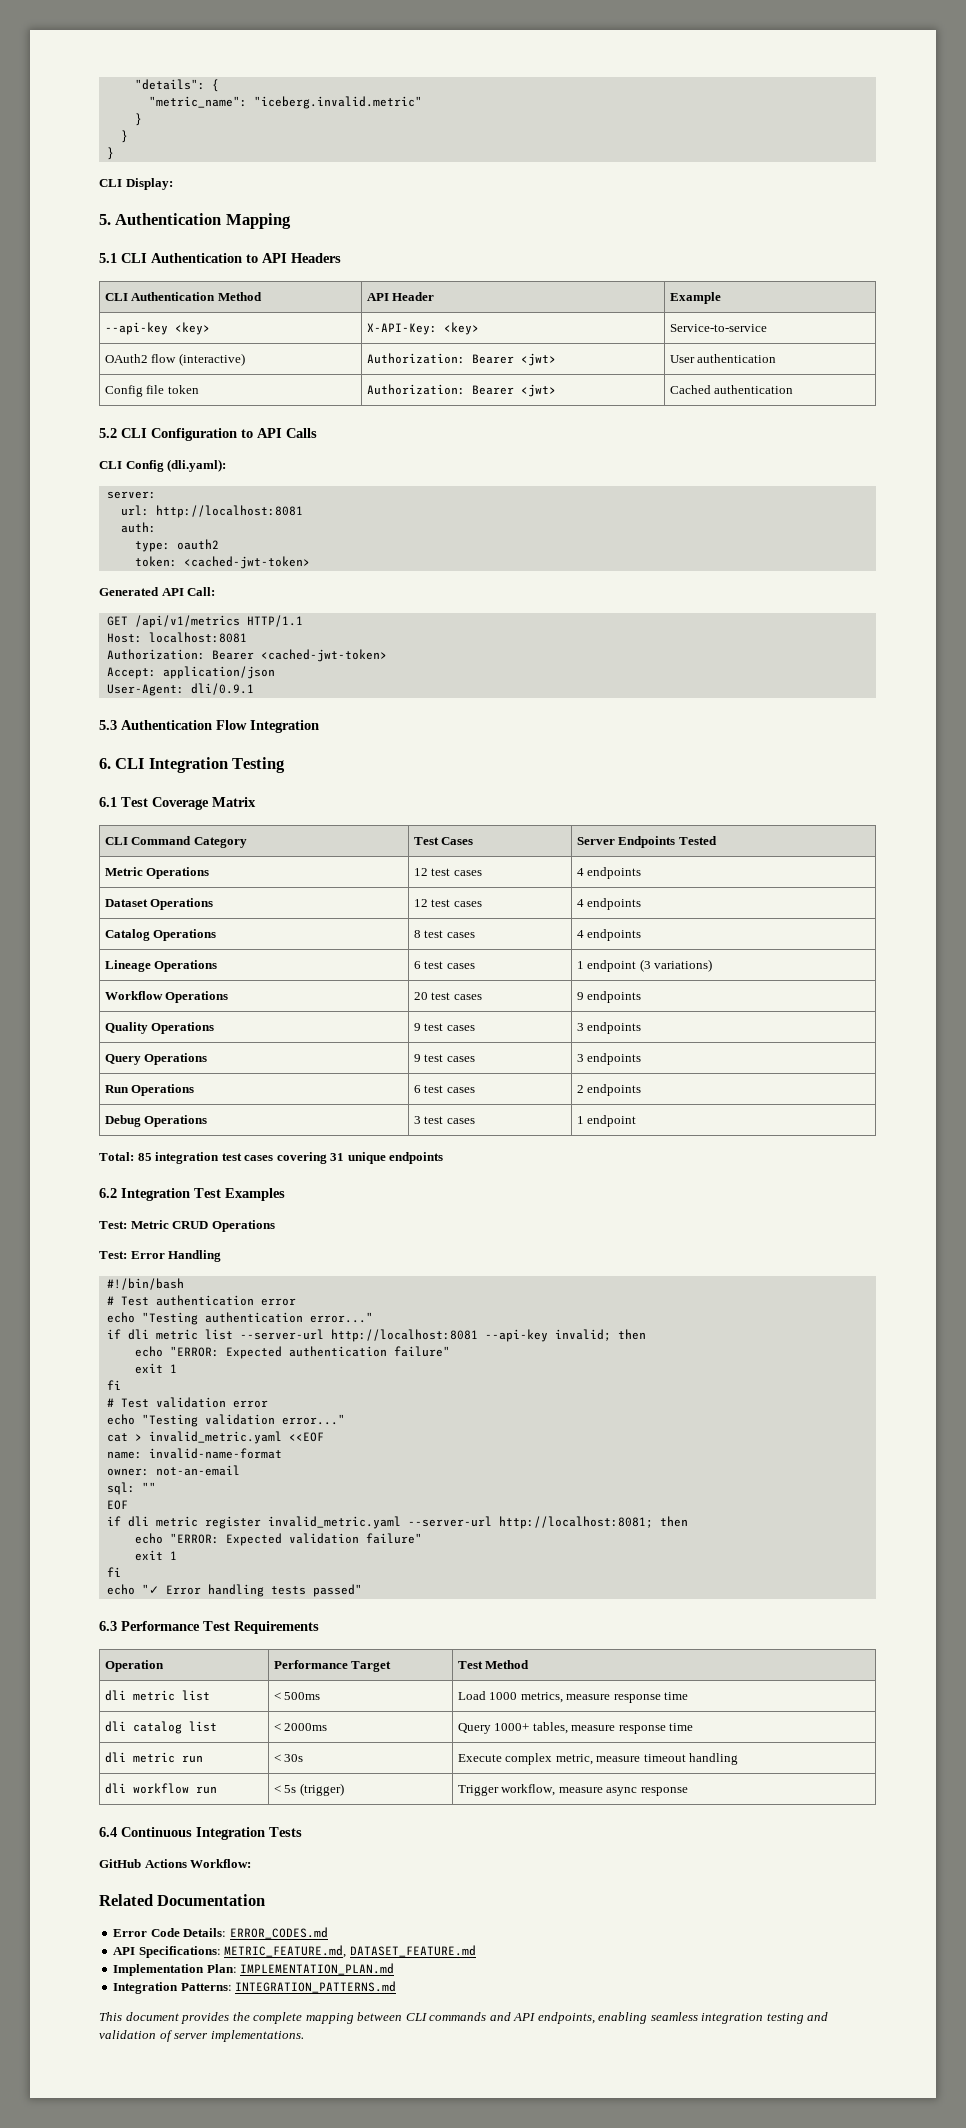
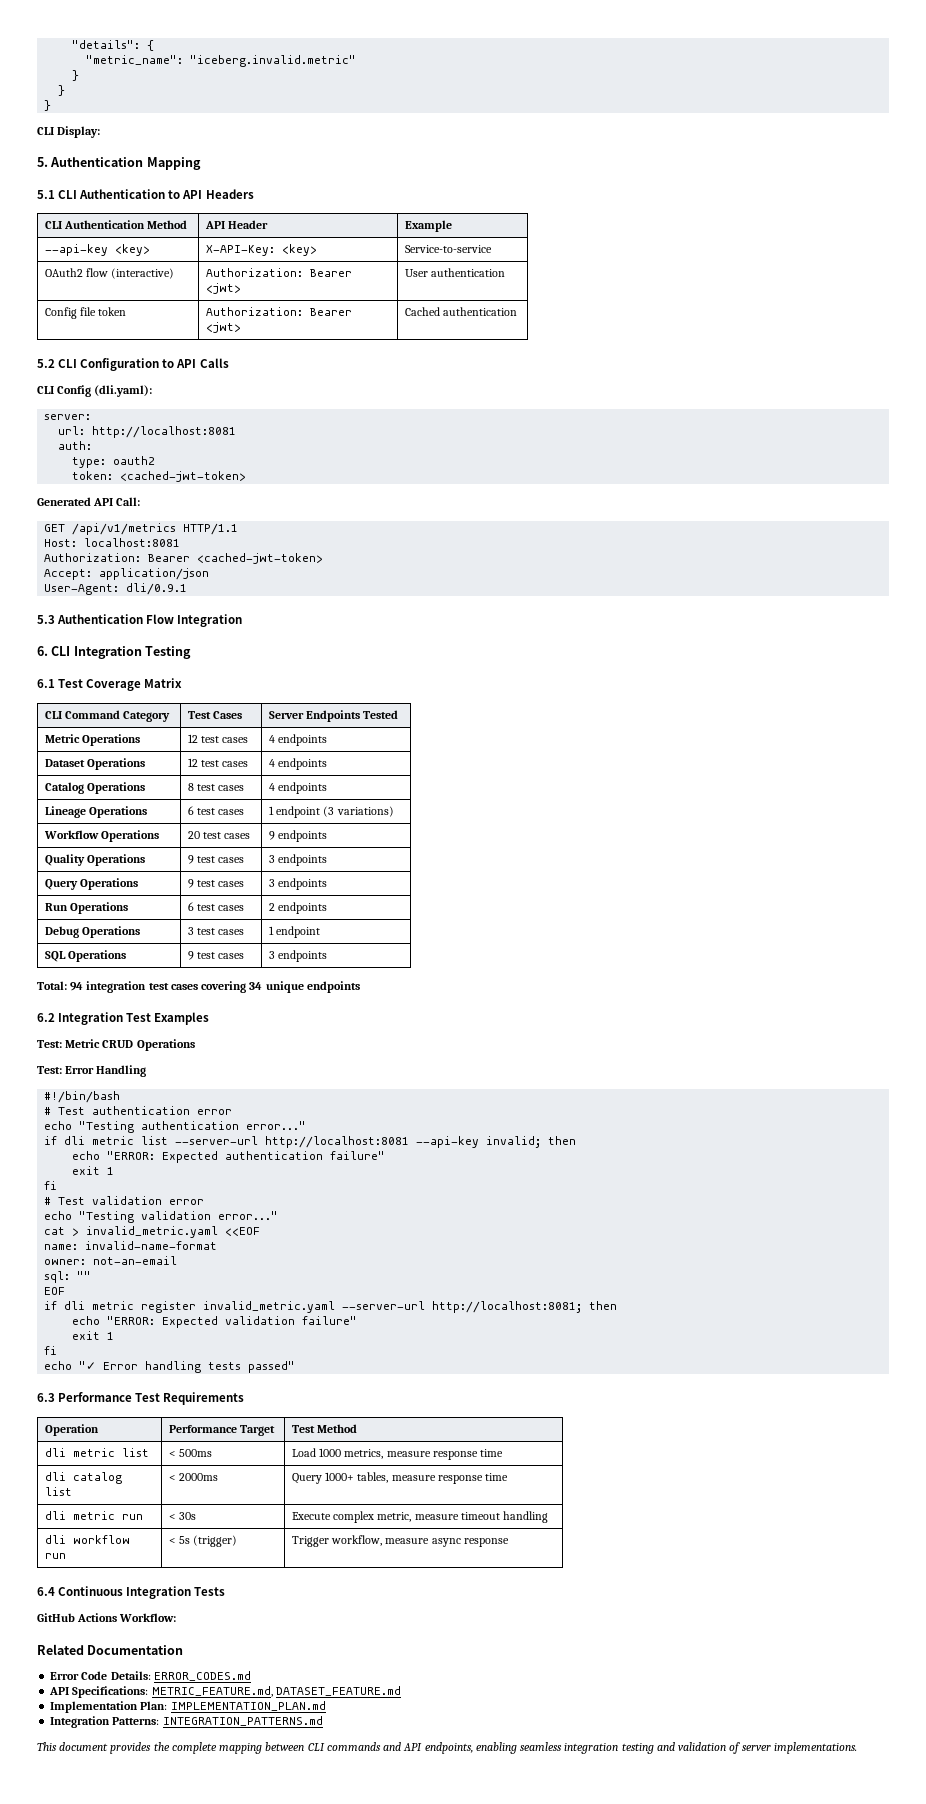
(637, 1121) none -> [44,950,127,962] [187,951,245,960] [268,950,328,962] // SQL Operations | 9 test cases | 3 endpoints
[137,1153,152,1161] 85 -> [70,982,84,991] 94
[330,1153,345,1161] 31 -> [249,982,263,990] 34

